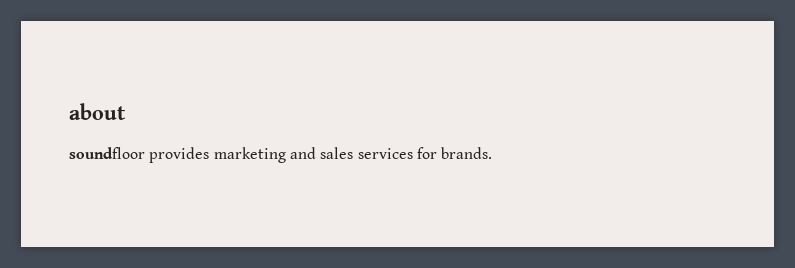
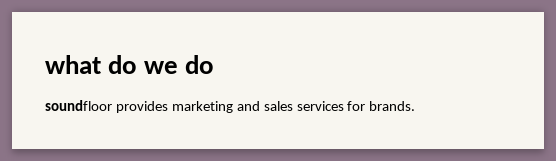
[69,103,126,120] about -> [45,55,215,74] what do we do

